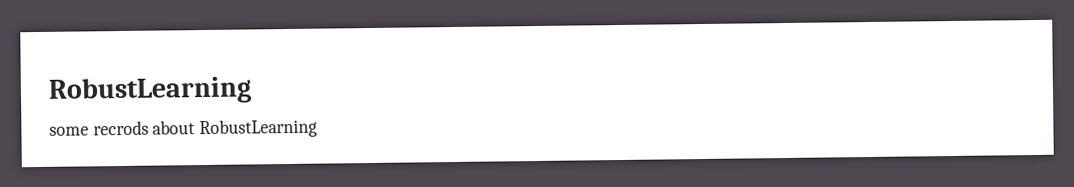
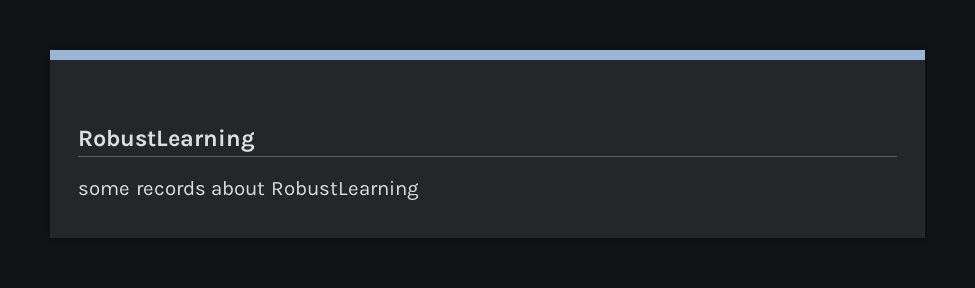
[92,120,149,136] recrods -> [135,181,206,196] records

